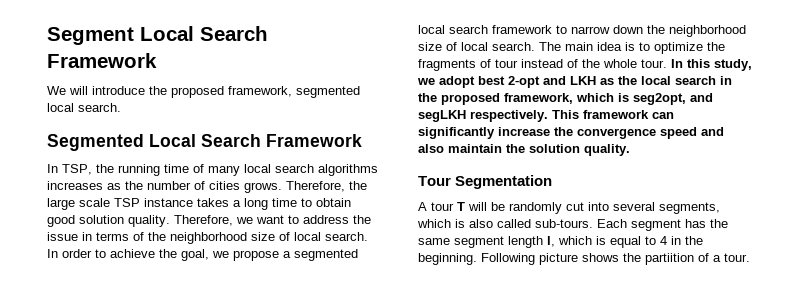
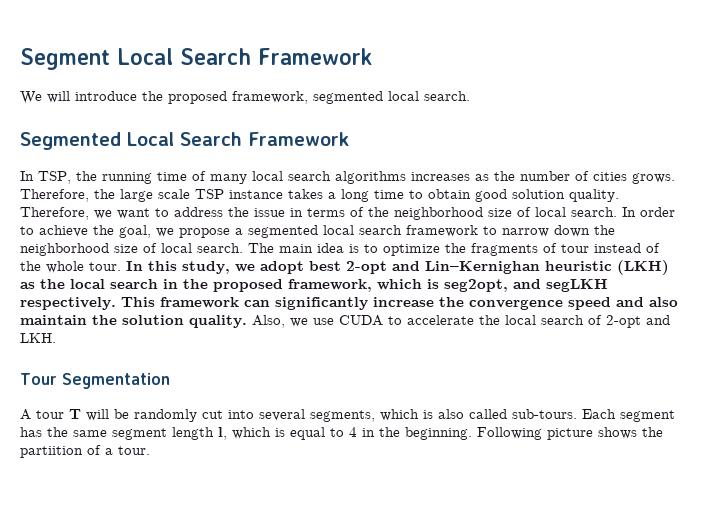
[570,76,596,85] LKH -> [425,260,669,275] Lin–Kernighan heuristic (LKH)
(630, 150) none -> [252,315,670,328] [20,333,56,343] Also, we use CUDA to accelerate the local search of 2-opt and LKH.

